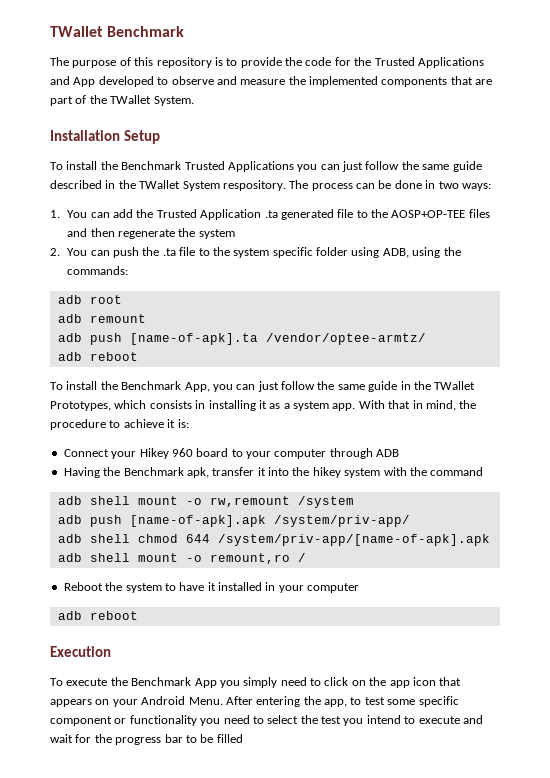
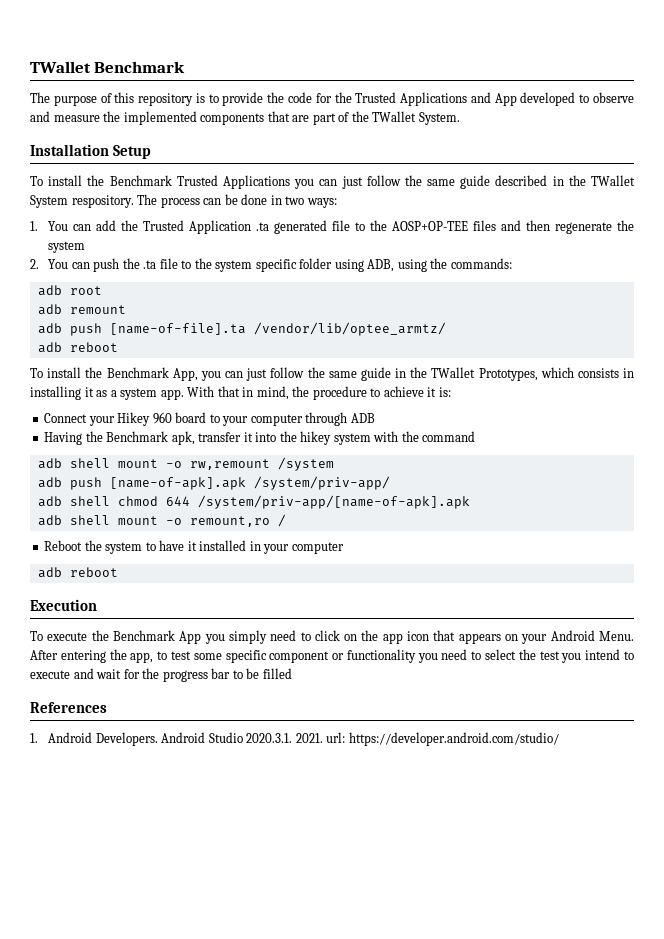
[129,333,426,345] [name-of-apk].ta /vendor/optee-armtz/ -> [109,322,446,336] [name-of-file].ta /vendor/lib/optee_armtz/
(243, 738) none -> [30,702,107,713] [30,732,559,746] // References // 1. Android Developers. Android Studio 2020.3.1. 2021. url: https://developer.android.com/studio/

